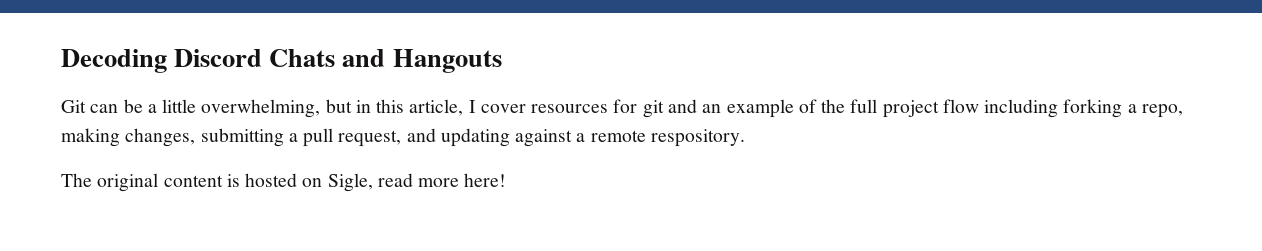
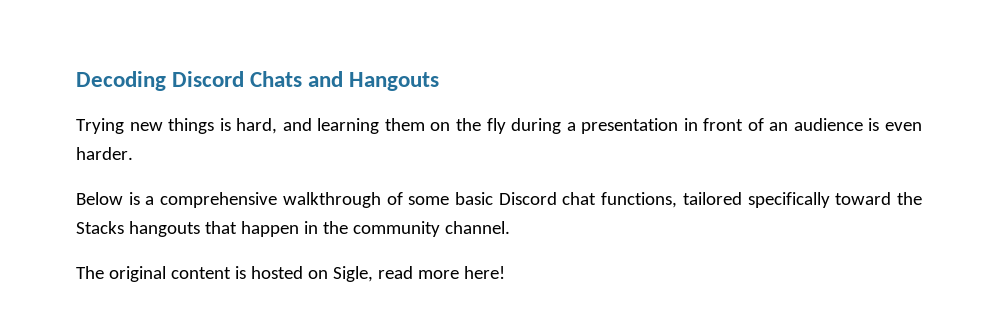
[61,99,1183,118] [61,128,745,147] Git can be a little overwhelming, but in this article, I cover resources for git and an example of the full project flow including forking a repo, making changes, submitting a pull request, and updating against a remote respository. -> [76,118,922,134] [76,147,133,160] [76,192,922,208] [76,221,510,237] Trying new things is hard, and learning them on the fly during a presentation in front of an audience is even harder. // Below is a comprehensive walkthrough of some basic Discord chat functions, tailored specifically toward the Stacks hangouts that happen in the community channel.

